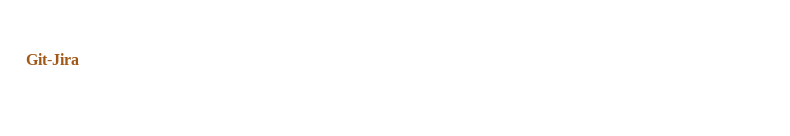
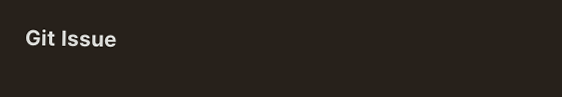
[26,53,79,65] Git-Jira -> [24,28,117,48] Git Issue

